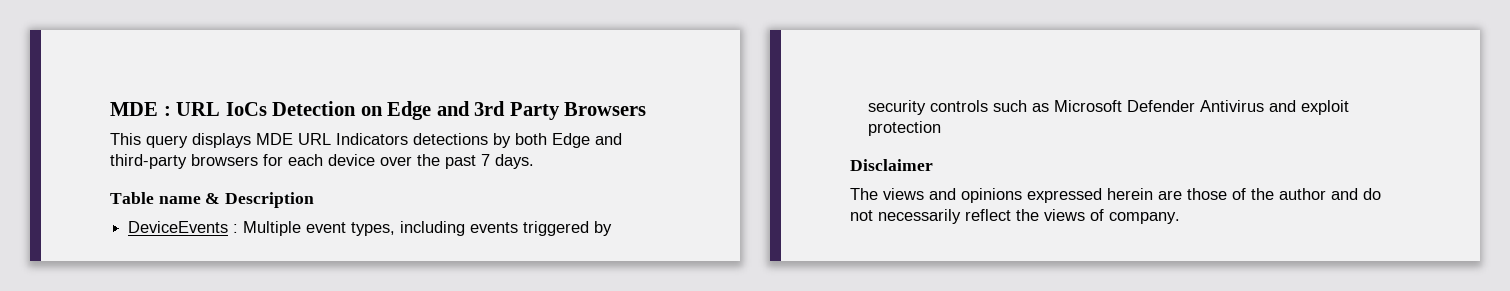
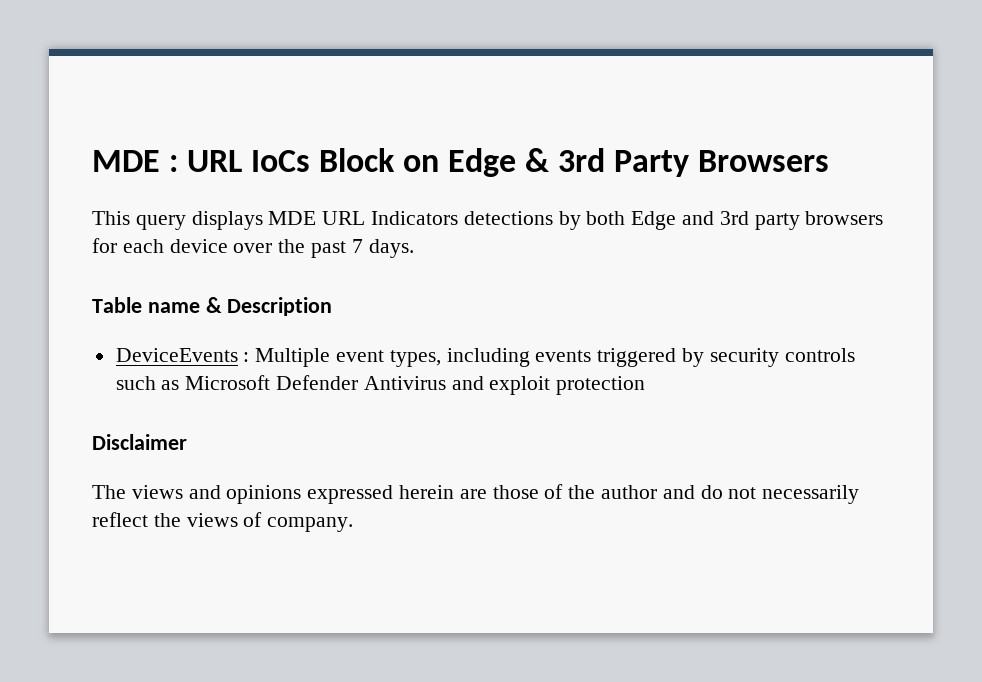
[272,101,357,116] Detection -> [319,148,396,172] Block
[436,101,470,116] and -> [525,148,551,172] &
[110,154,187,169] third-party -> [719,211,800,230] 3rd party

